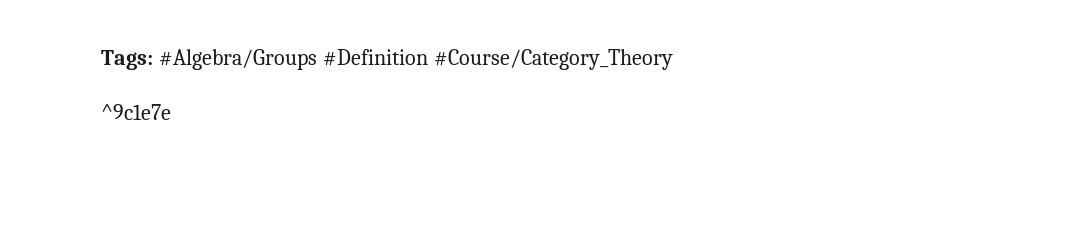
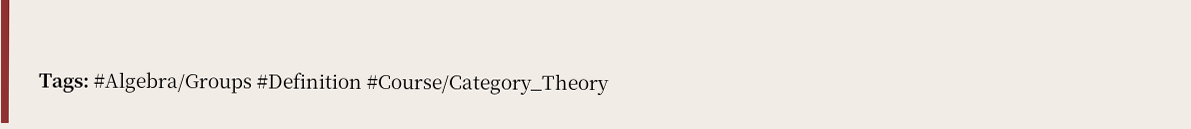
[101,104,171,120] // ^9c1e7e -> (610, 84) none

